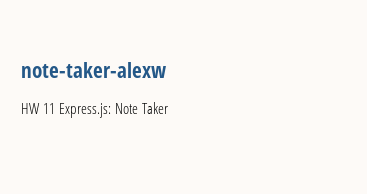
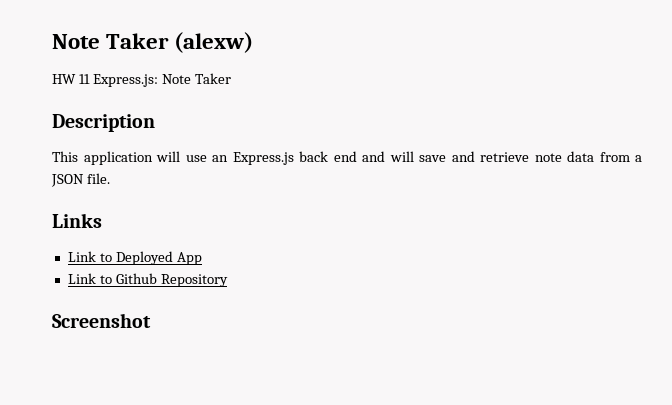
[21,62,166,78] note-taker-alexw -> [52,32,254,53] Note Taker (alexw)
(169, 108) none -> [52,114,155,132] [52,151,642,165] [51,173,110,187] [52,213,102,228] [67,251,202,265] [67,273,228,287] [52,313,151,328] // Description // This application will use an Express.js back end and will save and retrieve note data from a JSON file. // Links // Link to Deployed App // Link to Github Repository // Screenshot

